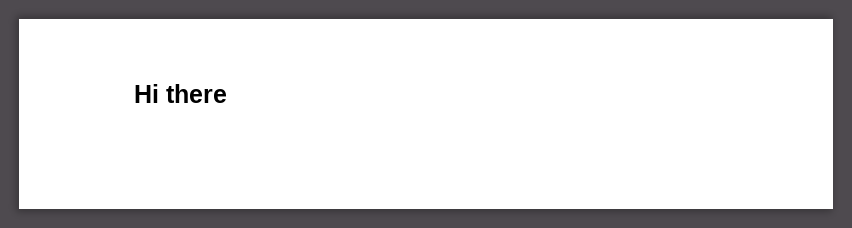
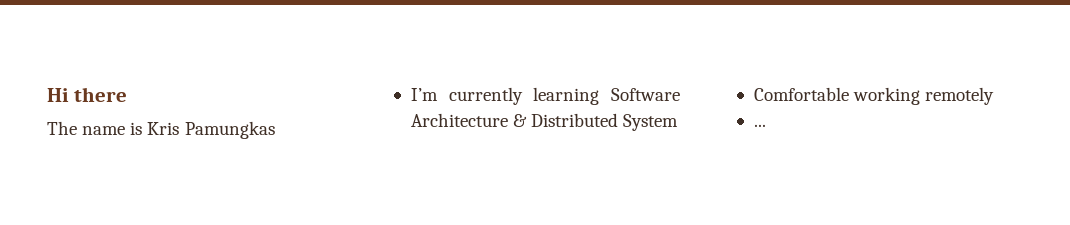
(227, 93) none -> [47,121,275,139] [410,87,680,105] [410,113,679,131] [753,87,995,105] [753,124,766,127] // The name is Kris Pamungkas // I’m currently learning Software Architecture & Distributed System // Comfortable working remotely // ...

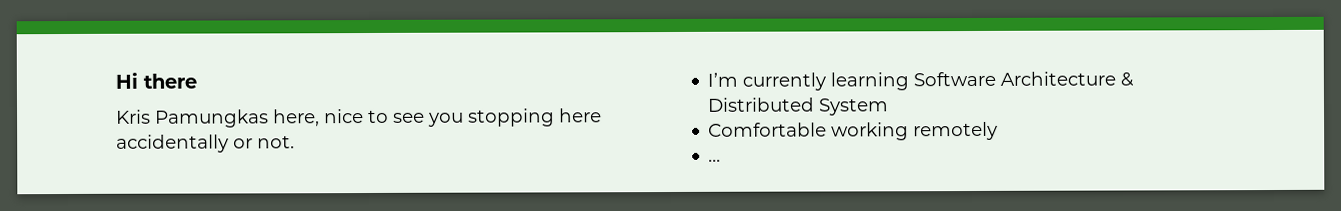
[47,121,143,135] The name is -> (197, 81) none
(275, 130) none -> [273,108,602,127] [116,134,295,153] here, nice to see you stopping here accidentally or not.

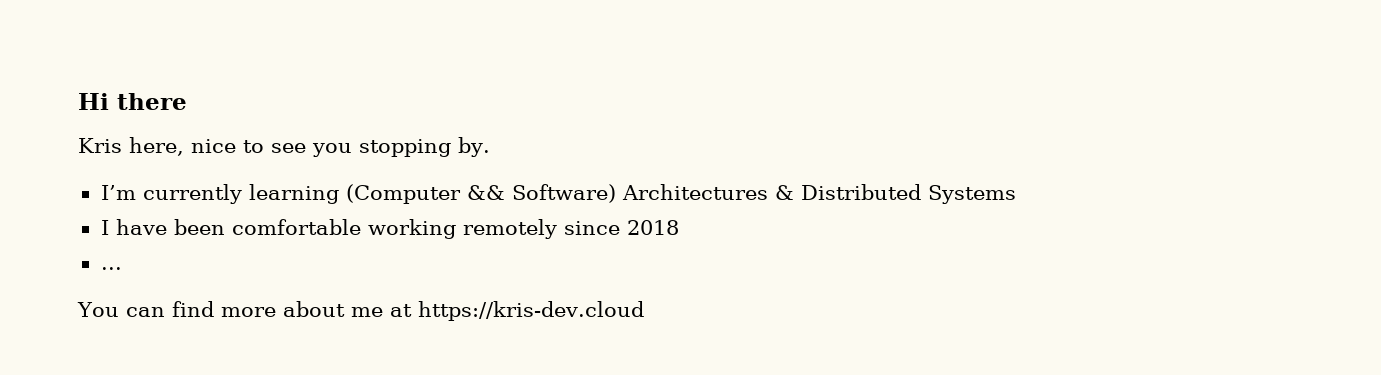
[155,109,269,128] Pamungkas -> (122, 145) none
[559,108,602,123] [116,134,295,153] here accidentally or not. -> [458,137,490,157] by.
[913,71,1135,87] [707,97,890,116] [708,122,828,137] Software Architecture & Distributed System // Comfortable -> [345,184,1016,204] [100,219,361,235] (Computer && Software) Architectures & Distributed Systems // I have been comfortable
(999, 131) none -> [563,220,679,235] since 2018
(722, 160) none -> [77,301,644,321] // You can find more about me at https://kris-dev.cloud

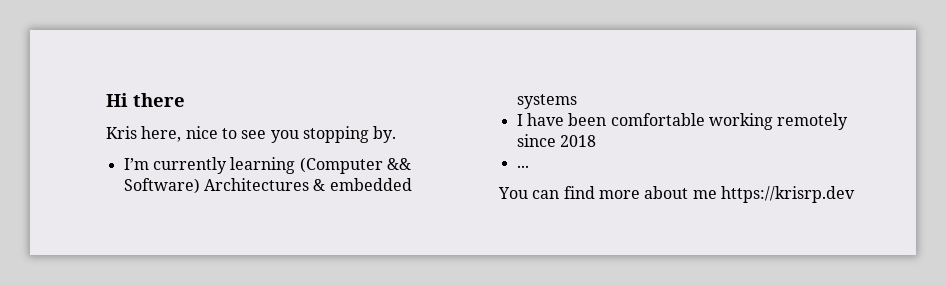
[800,184,1016,204] Distributed Systems -> [329,178,412,191] [516,94,577,109] embedded systems
[389,301,644,321] at https://kris-dev.cloud -> [720,186,855,203] https://krisrp.dev

